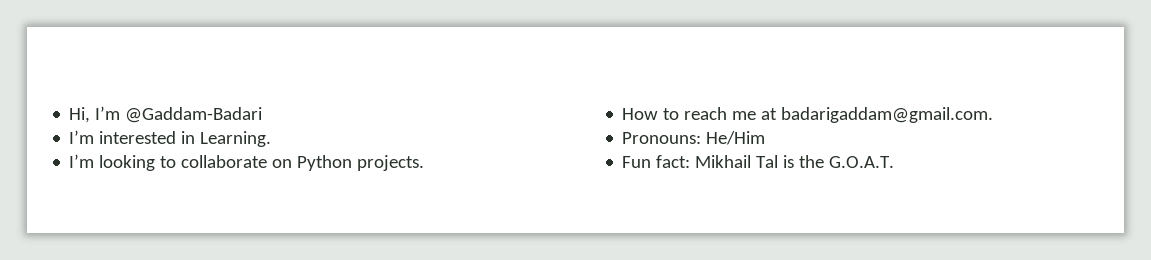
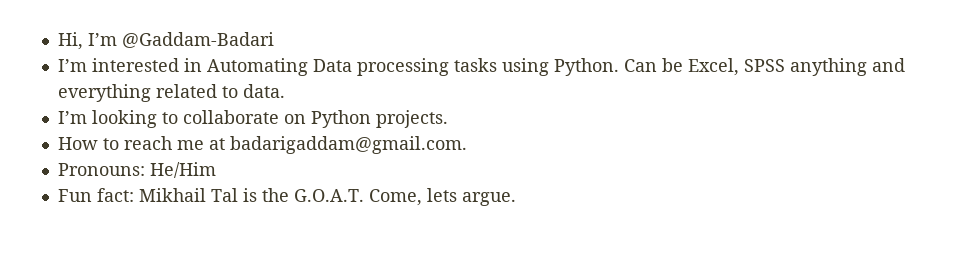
[200,131,272,147] Learning. -> [206,58,905,76] [57,84,285,102] Automating Data processing tasks using Python. Can be Excel, SPSS anything and everything related to data.
(895, 162) none -> [368,188,516,206] Come, lets argue.

